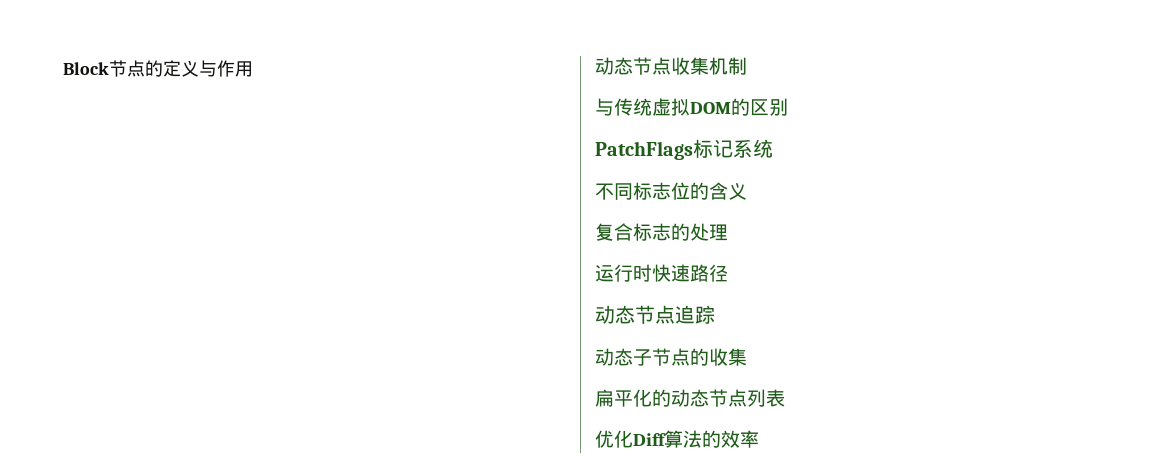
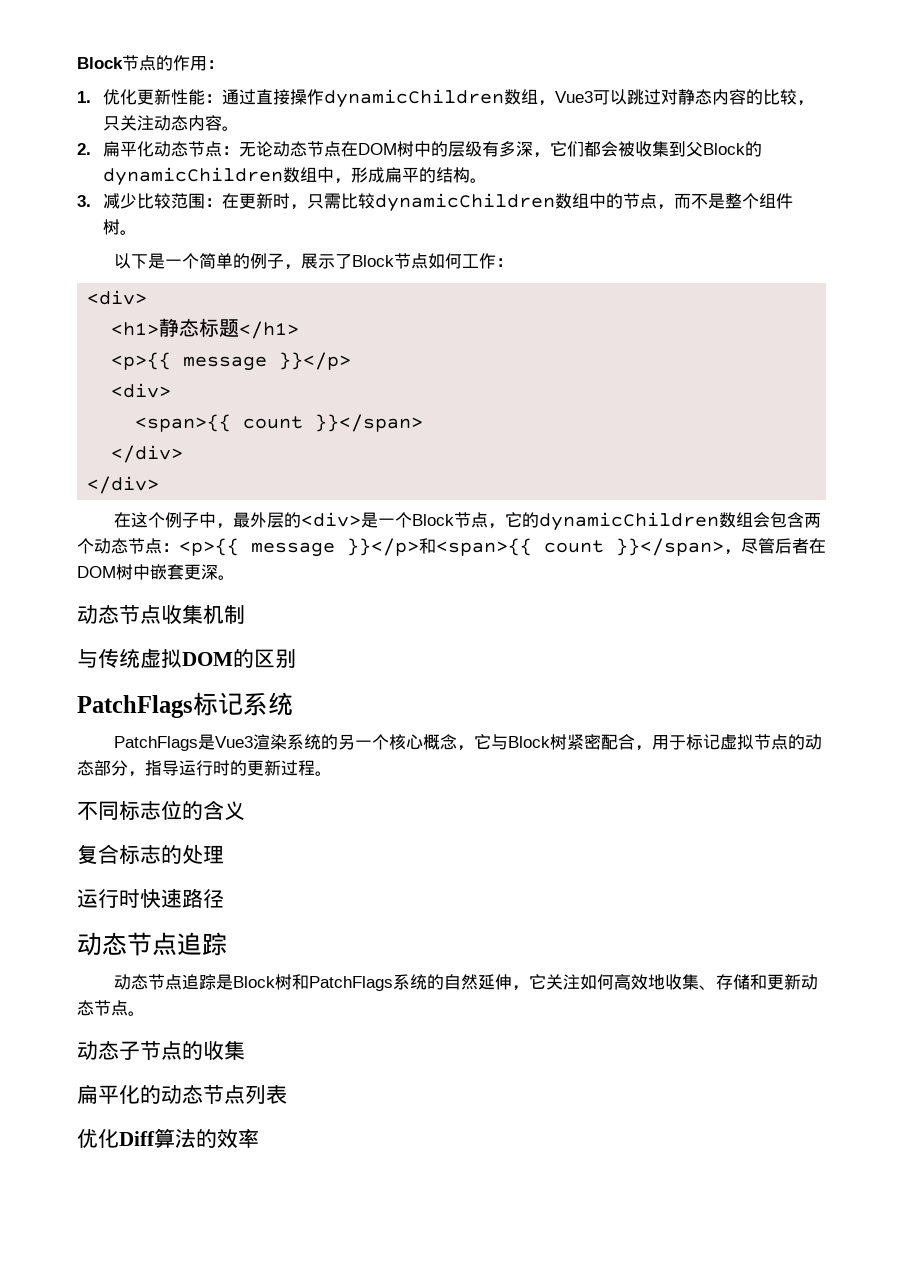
[163,60,217,77] 定义与 -> (173, 63) none
(253, 69) none -> [207,60,224,69] [77,89,815,108] [103,115,240,131] [77,141,763,158] [103,167,488,186] [77,193,794,212] [103,219,138,235] [114,253,514,270] [87,290,148,305] [111,318,300,339] [111,352,352,371] [111,383,172,398] [135,414,424,432] [111,445,184,463] [87,476,160,494] [114,512,822,531] [77,538,826,557] [77,564,235,580] ： // 1.优化更新性能：通过直接操作dynamicChildren数组，Vue3可以跳过对静态内容的比较，只关注动态内容。 // 2.扁平化动态节点：无论动态节点在DOM树中的层级有多深，它们都会被收集到父Block的dynamicChildren数组中，形成扁平的结构。 // 3.减少比较范围：在更新时，只需比较dynamicChildren数组中的节点，而不是整个组件树。 // 以下是一个简单的例子，展示了Block节点如何工作： // <div> // <h1>静态标题</h1> // <p>{{ message }}</p> // <div> // <span>{{ count }}</span> // </div> // </div> // 在这个例子中，最外层的<div>是一个Block节点，它的dynamicChildren数组会包含两个动态节点：<p>{{ message }}</p>和<span>{{ count }}</span>，尽管后者在DOM树中嵌套更深。
(773, 148) none -> [114,734,823,751] [77,760,332,777] // PatchFlags是Vue3渲染系统的另一个核心概念，它与Block树紧密配合，用于标记虚拟节点的动态部分，指导运行时的更新过程。
(715, 314) none -> [114,974,819,991] [77,1000,145,1016] // 动态节点追踪是Block树和PatchFlags系统的自然延伸，它关注如何高效地收集、存储和更新动态节点。

